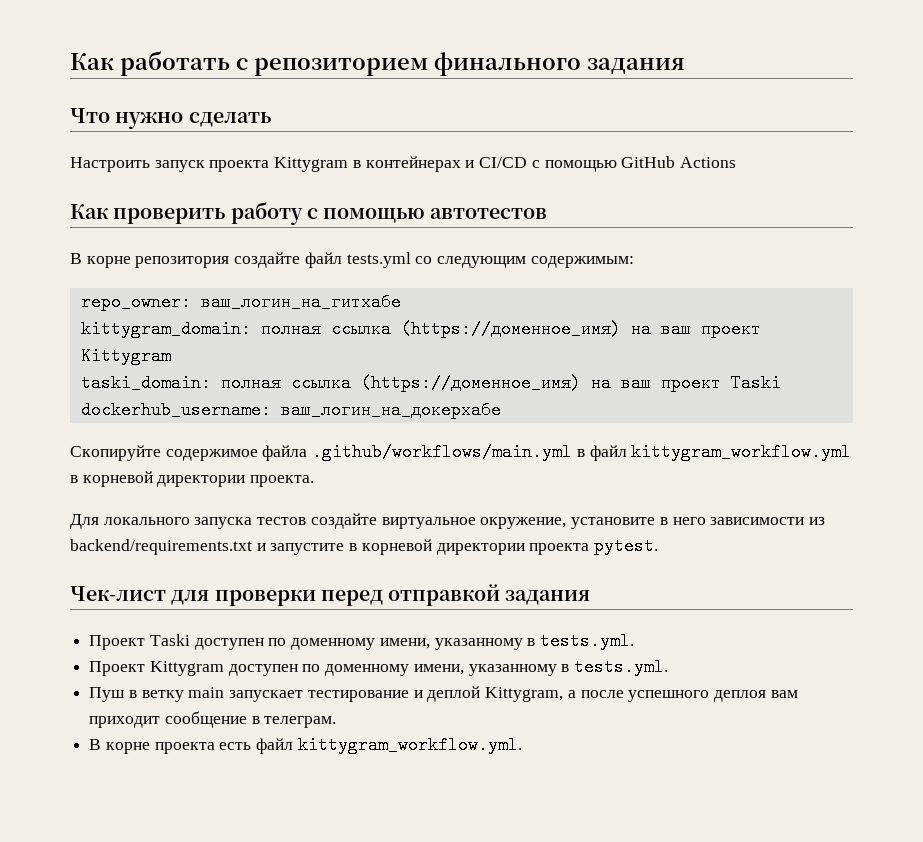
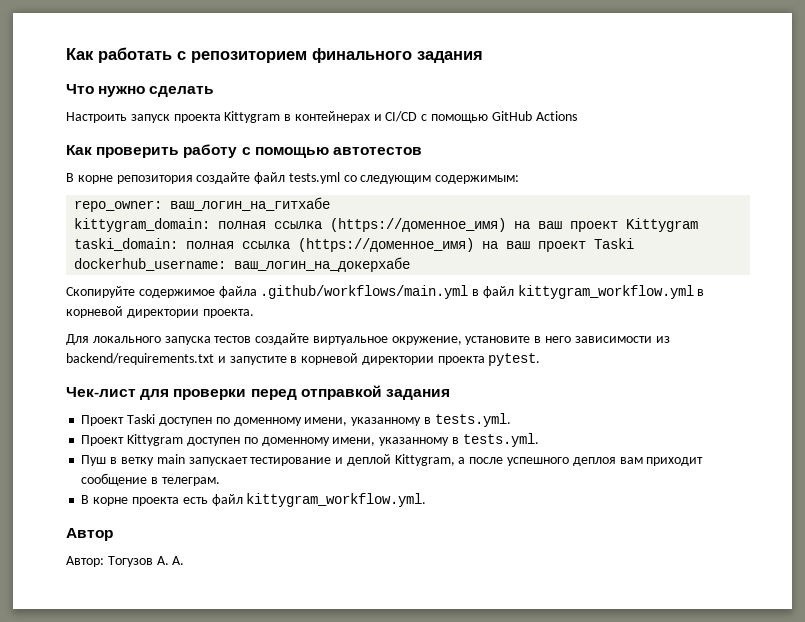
(522, 745) none -> [66,528,113,541] [66,556,185,567] // Автор // Автор: Тогузов А. А.

